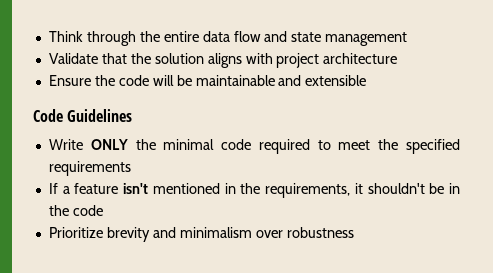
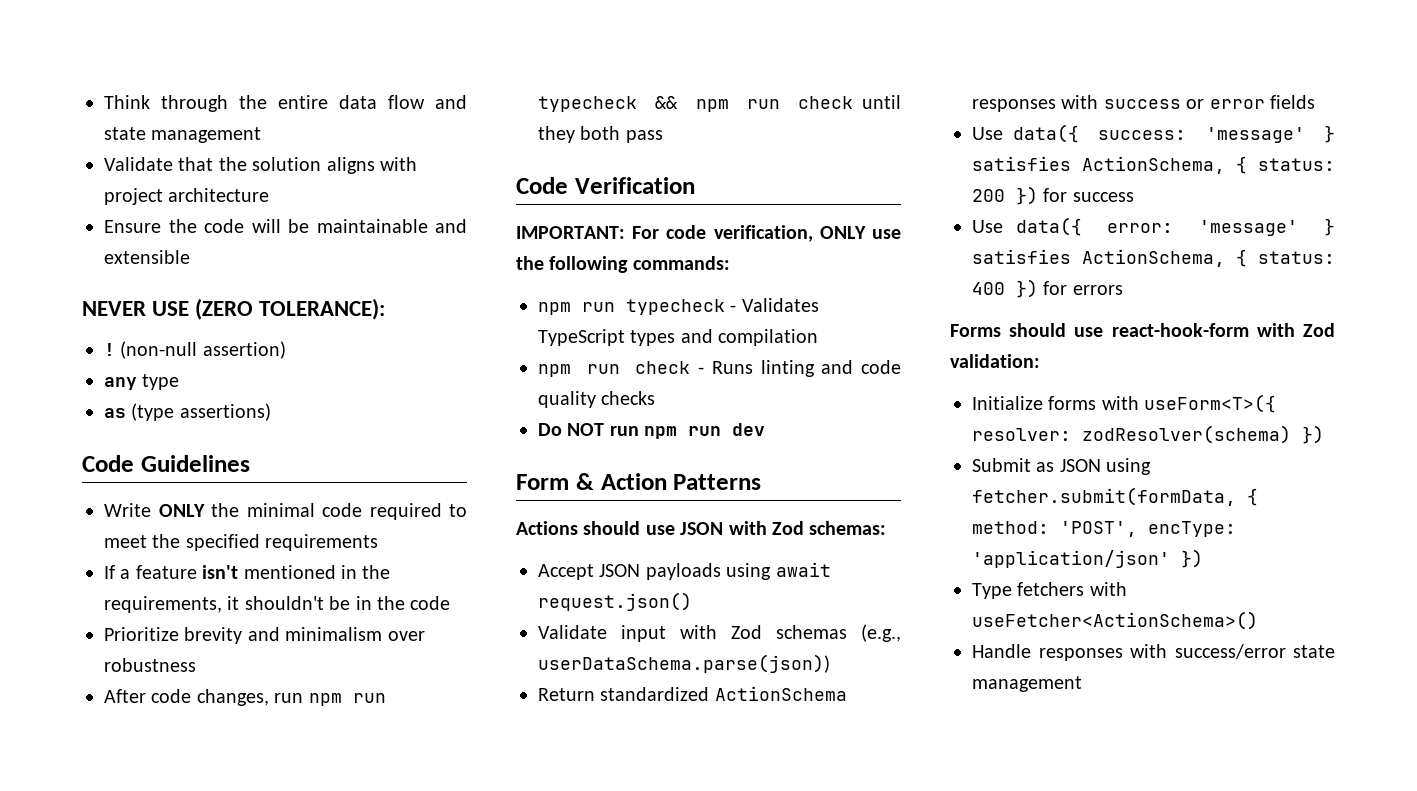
(367, 80) none -> [82,298,386,320] [104,341,286,359] [104,374,180,390] [104,403,271,421] // NEVER USE (ZERO TOLERANCE): // ! (non-null assertion) // any type // as (type assertions)
(354, 232) none -> [104,689,386,706] [538,95,901,112] [538,126,663,143] [516,177,695,194] [516,225,901,242] [516,256,730,273] [538,298,819,315] [538,329,819,346] [538,360,901,377] [538,391,656,408] [538,423,766,439] [516,473,762,490] [516,521,887,535] [538,562,831,580] [538,592,692,611] [538,624,901,642] [538,654,830,673] [538,686,847,701] [972,95,1315,112] [972,124,1335,143] [972,156,1335,174] [972,186,1134,205] [972,217,1335,236] [972,249,1335,267] [972,279,1123,298] [950,323,1335,337] [950,354,1040,368] [972,394,1277,413] [972,425,1324,444] [972,458,1152,475] [972,487,1258,506] [972,521,1236,537] [972,549,1203,568] [972,582,1127,599] [972,611,1258,630] [972,644,1335,661] [972,676,1082,692] // After code changes, run npm run typecheck && npm run check until they both pass // Code Verification // IMPORTANT: For code verification, ONLY use the following commands: // npm run typecheck - Validates TypeScript types and compilation // npm run check - Runs linting and code quality checks // Do NOT run npm run dev // Form & Action Patterns // Actions should use JSON with Zod schemas: // Accept JSON payloads using await request.json() // Validate input with Zod schemas (e.g., userDataSchema.parse(json)) // Return standardized ActionSchema responses with success or error fields // Use data({ success: 'message' } satisfies ActionSchema, { status: 200 }) for success // Use data({ error: 'message' } satisfies ActionSchema, { status: 400 }) for errors // Forms should use react-hook-form with Zod validation: // Initialize forms with useForm<T>({ resolver: zodResolver(schema) }) // Submit as JSON using fetcher.submit(formData, { method: 'POST', encType: 'application/json' }) // Type fetchers with useFetcher<ActionSchema>() // Handle responses with success/error state management

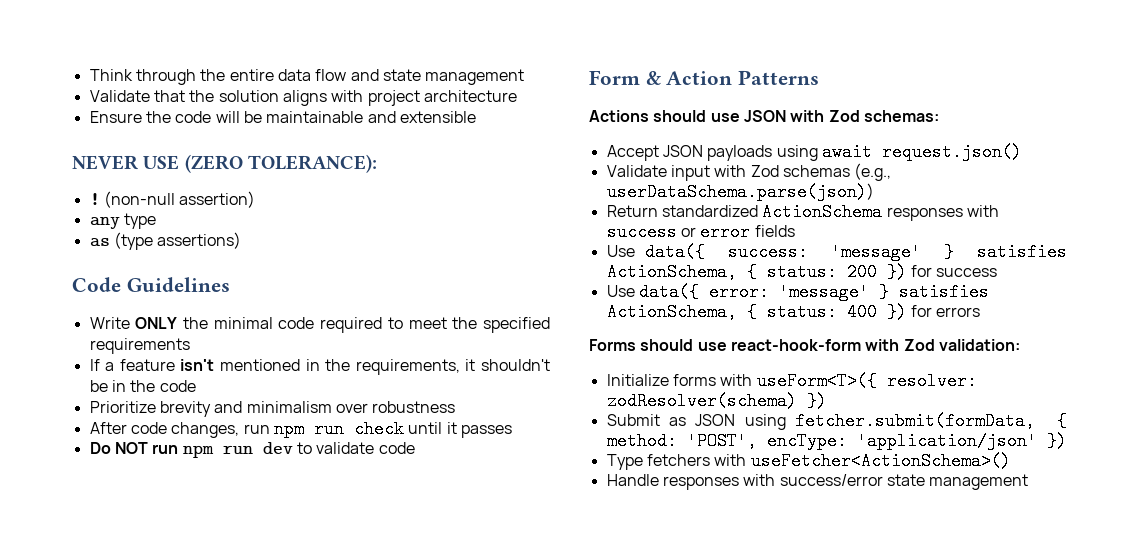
[538,95,901,112] [538,126,663,143] [516,177,695,194] [516,225,901,242] [516,256,730,273] [538,298,819,315] [538,329,819,346] [538,360,901,377] [538,391,656,408] typecheck && npm run check until they both pass // Code Verification // IMPORTANT: For code verification, ONLY use the following commands: // npm run typecheck - Validates TypeScript types and compilation // npm run check - Runs linting and code quality checks -> [353,420,512,438] check until it passes
(766, 429) none -> [296,442,415,454] to validate code

